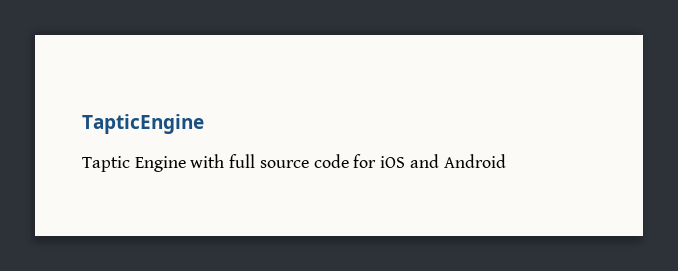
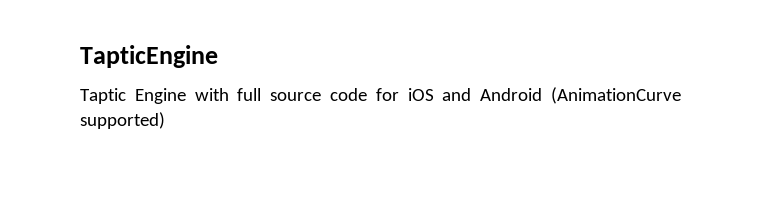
(506, 161) none -> [551,87,681,104] [80,112,165,129] (AnimationCurve supported)

